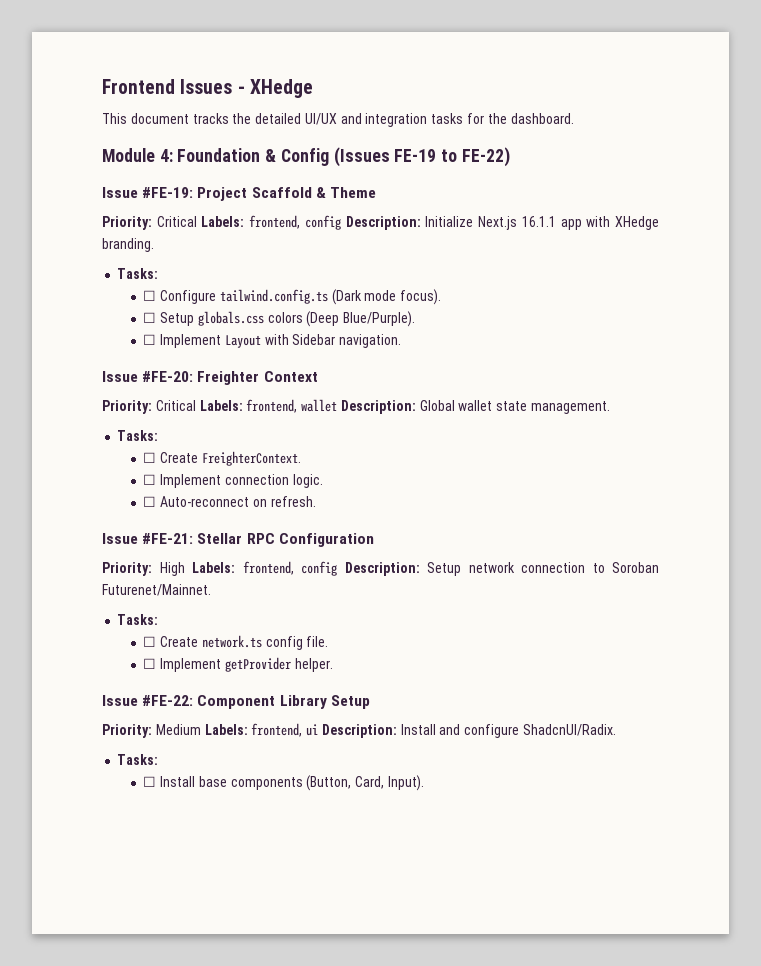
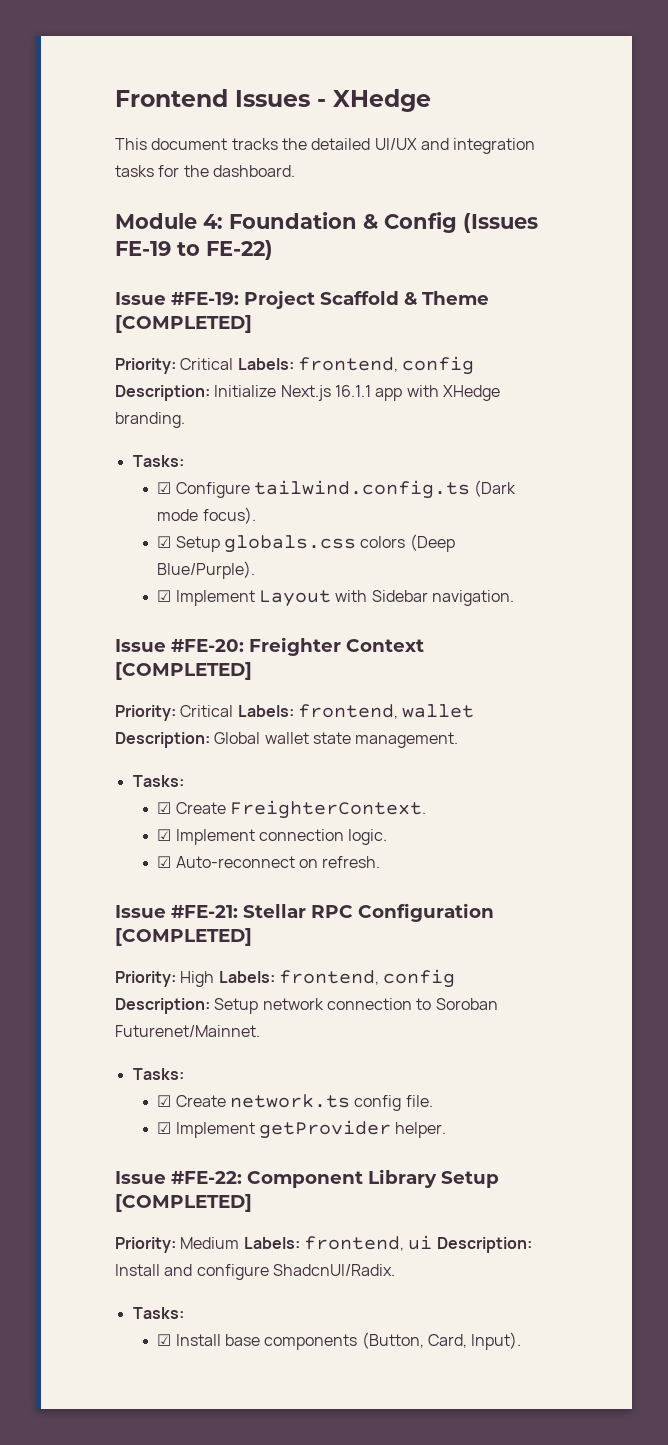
(376, 192) none -> [115,315,252,333] [COMPLETED]
[143,290,157,301] ☐ -> [157,482,172,494] ☑
[143,312,157,323] ☐ -> [157,536,172,548] ☑
[143,334,157,345] ☐ -> [157,590,172,602] ☑
(318, 376) none -> [115,662,252,680] [COMPLETED]
[143,452,157,463] ☐ -> [157,802,172,814] ☑
[143,474,157,485] ☐ -> [157,829,172,841] ☑
[143,496,157,507] ☐ -> [157,856,172,868] ☑
(374, 540) none -> [115,928,252,946] [COMPLETED]
[143,636,157,647] ☐ -> [157,1095,172,1107] ☑
[143,658,157,669] ☐ -> [157,1122,172,1134] ☑
(370, 702) none -> [115,1194,252,1212] [COMPLETED]
[143,776,157,787] ☐ -> [157,1334,172,1346] ☑

